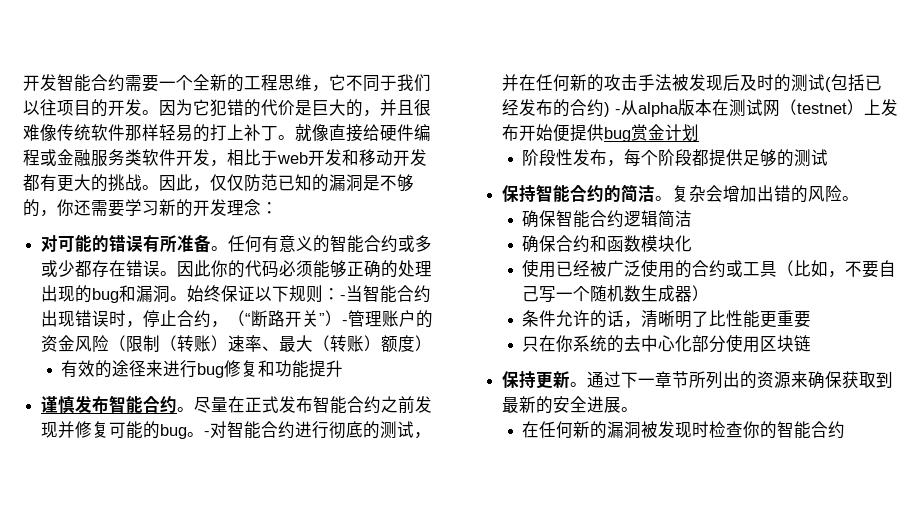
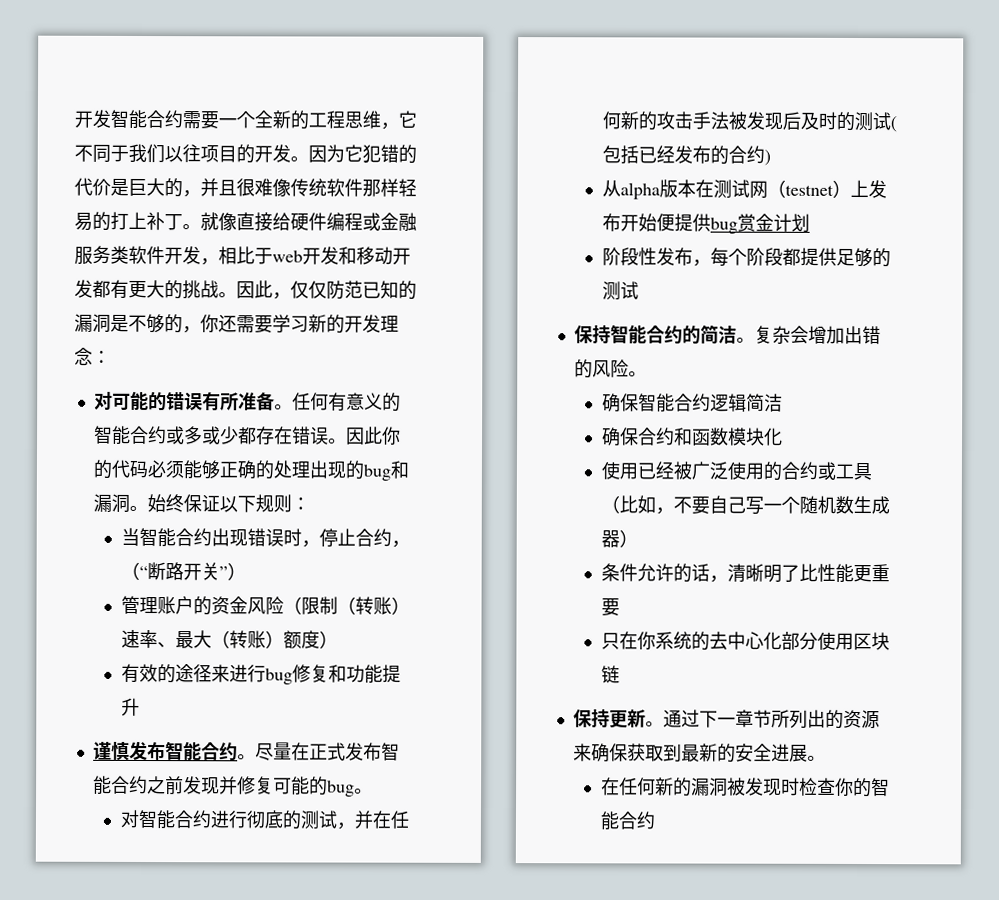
[340,295,347,300] - -> (310, 504) //
[342,320,349,325] - -> (246, 571) //
[204,431,211,436] - -> (373, 791) //
[615,109,622,114] - -> (771, 157) //

